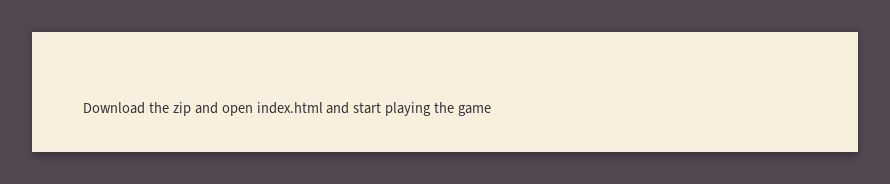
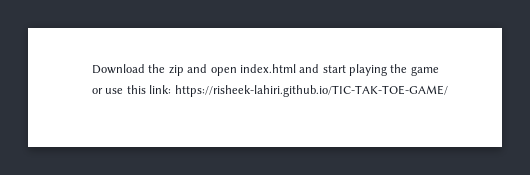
(492, 110) none -> [92,85,448,97] // or use this link: https://risheek-lahiri.github.io/TIC-TAK-TOE-GAME/

